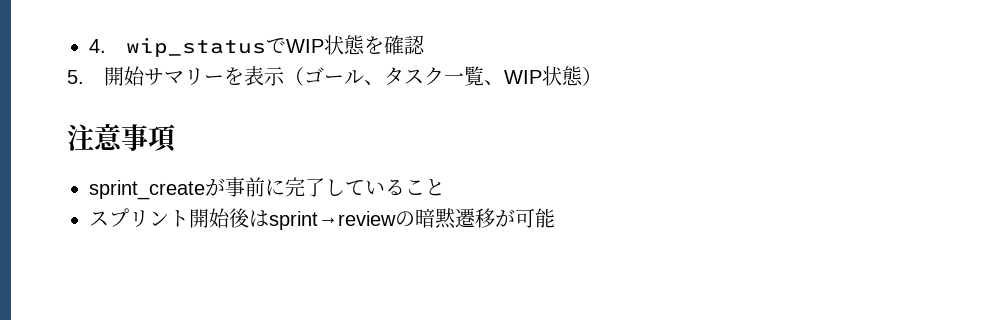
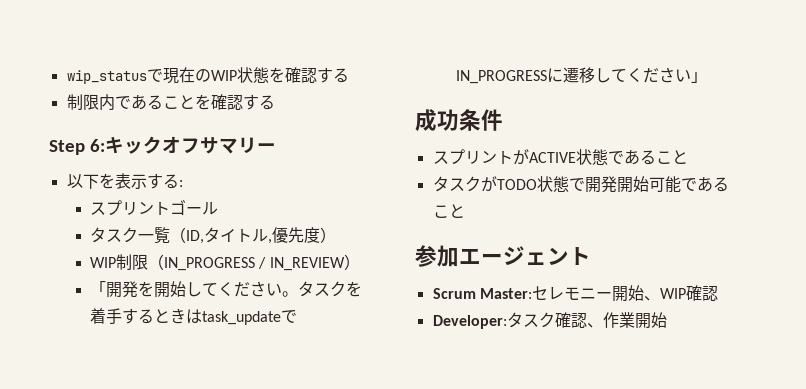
[89,37,287,57] 4. wip_statusで -> [66,67,211,84] wip_statusで現在の
[67,66,603,86] [67,123,176,152] [89,177,445,200] [89,208,555,230] // 5.開始サマリーを表示（ゴール、タスク一覧、WIP状態） // 注意事項 // sprint_createが事前に完了していること // スプリント開始後はsprint→reviewの暗黙遷移が可能 -> [316,67,349,83] [66,94,275,111] [49,136,276,155] [66,173,183,189] [90,199,219,216] [90,227,337,244] [90,254,360,271] [90,281,363,298] [90,308,298,325] [456,67,708,84] [415,109,503,132] [432,149,688,165] [432,176,729,193] [432,204,465,218] [415,245,591,267] [432,285,718,302] [432,312,667,329] する // 制限内であることを確認する // Step 6:キックオフサマリー // 以下を表示する: // スプリントゴール // タスク一覧（ID,タイトル,優先度） // WIP制限（IN_PROGRESS / IN_REVIEW） // 「開発を開始してください。タスクを着手するときはtask_updateでIN_PROGRESSに遷移してください」 // 成功条件 // スプリントがACTIVE状態であること // タスクがTODO状態で開発開始可能であること // 参加エージェント // Scrum Master:セレモニー開始、WIP確認 // Developer:タスク確認、作業開始

